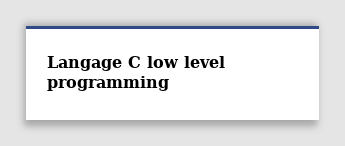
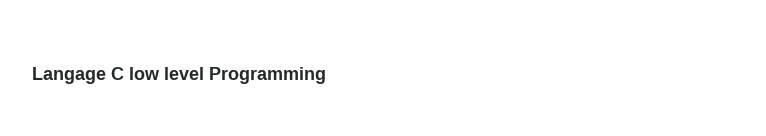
[47,76,169,91] programming -> [209,67,326,84] Programming

